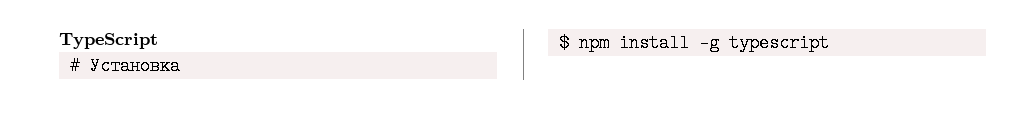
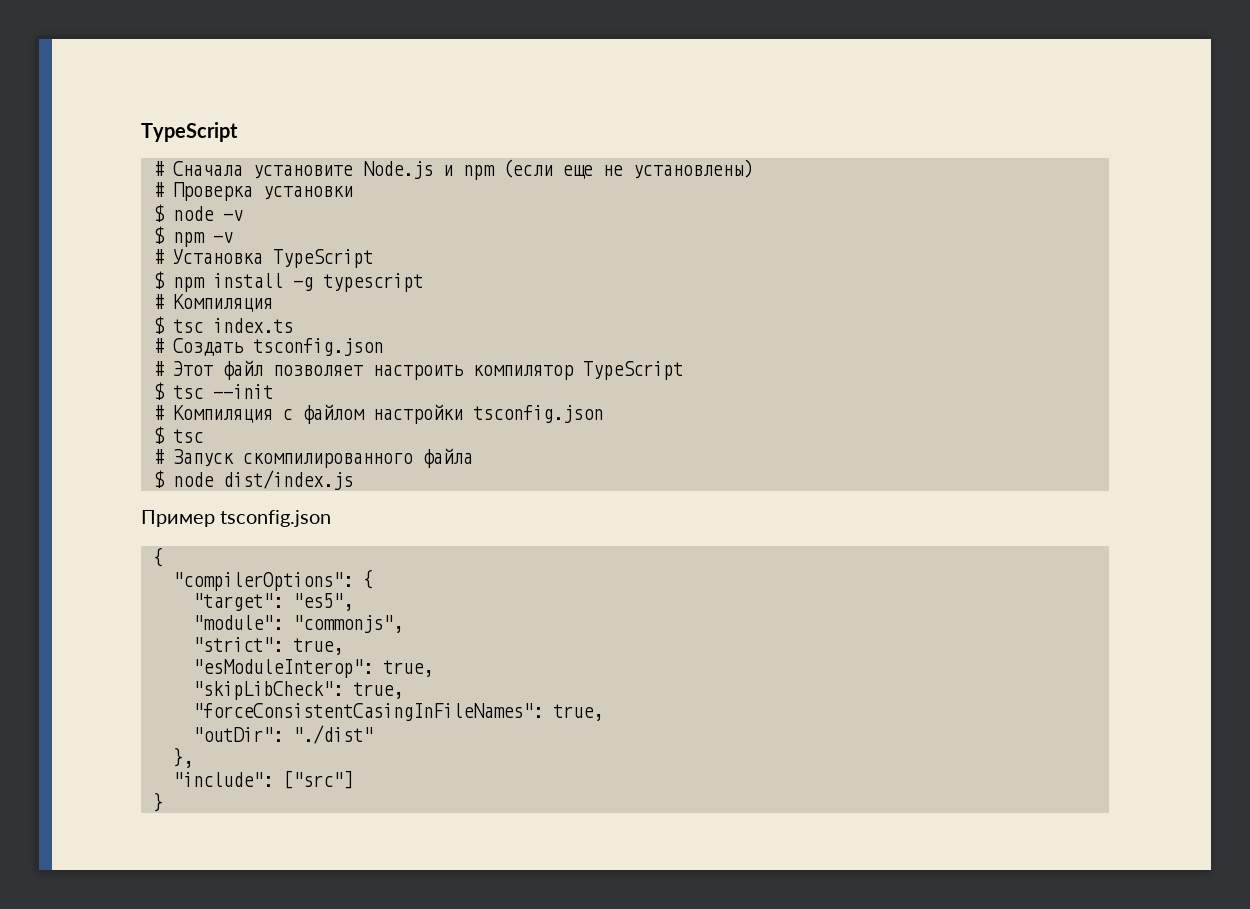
[59,33,158,49] TypeScript -> [141,122,238,142] [152,159,753,180] [152,182,353,201] [152,204,243,222] [152,226,233,247] TypeScript // # Сначала установите Node.js и npm (если еще не установлены) // # Проверка установки // $ node -v // $ npm -v
(180, 66) none -> [272,249,373,268] TypeScript
(829, 43) none -> [152,294,273,312] [152,316,293,334] [152,338,383,356] [152,360,683,380] [152,382,273,400] [152,404,603,424] [152,426,203,444] [152,448,473,468] [152,470,353,490] [141,510,332,527] [152,547,163,567] [172,569,373,591] [192,593,353,611] [192,615,403,633] [192,637,343,655] [192,659,433,678] [192,681,403,700] [192,703,603,721] [192,725,373,744] [172,747,193,768] [172,770,353,789] [152,792,163,812] // # Компиляция // $ tsc index.ts // # Создать tsconfig.json // # Этот файл позволяет настроить компилятор TypeScript // $ tsc --init // # Компиляция с файлом настройки tsconfig.json // $ tsc // # Запуск скомпилированного файла // $ node dist/index.js // Пример tsconfig.json // { // "compilerOptions": { // "target": "es5", // "module": "commonjs", // "strict": true, // "esModuleInterop": true, // "skipLibCheck": true, // "forceConsistentCasingInFileNames": true, // "outDir": "./dist" // }, // "include": ["src"] // }

